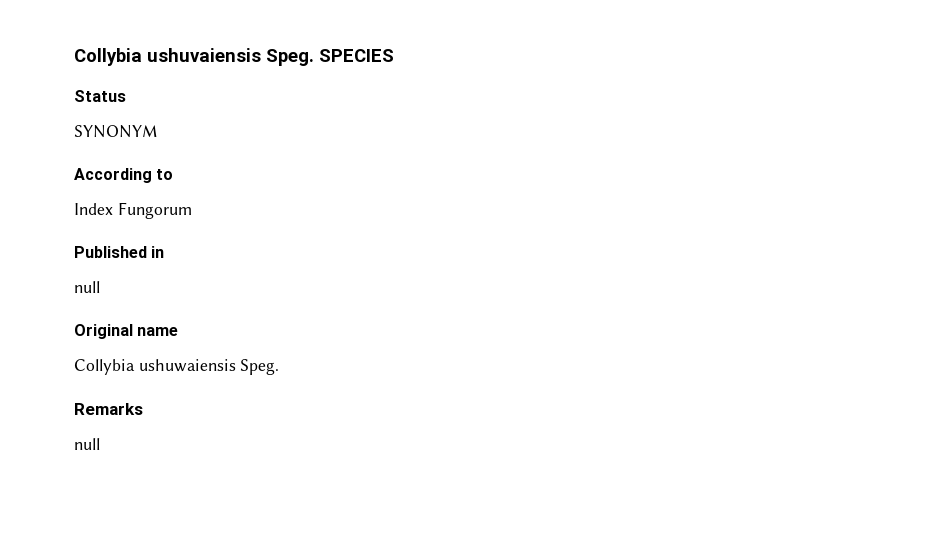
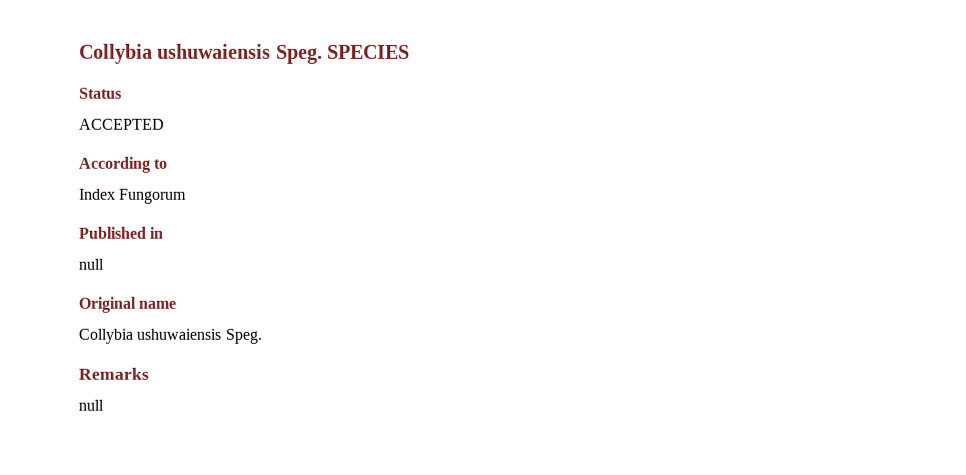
[74,48,261,66] Collybia ushuvaiensis -> [79,43,272,64] Collybia ushuwaiensis
[74,125,158,138] SYNONYM -> [79,118,165,130] ACCEPTED

